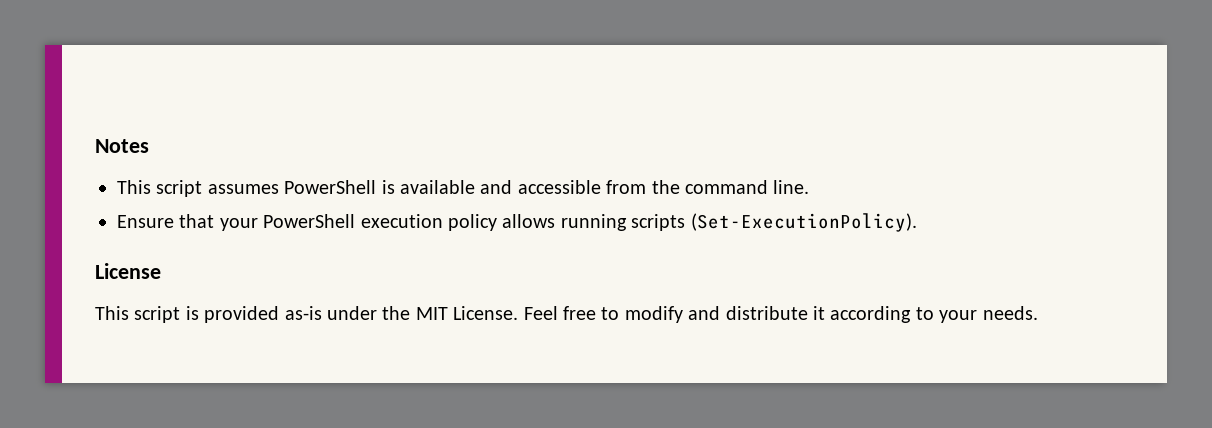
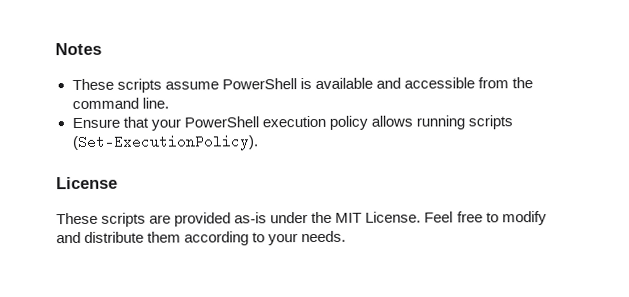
[117,180,279,197] This script assumes -> [71,78,219,93] These scripts assume
[95,306,199,323] This script is -> [56,212,172,227] These scripts are
[812,306,825,320] it -> [147,231,182,243] them

